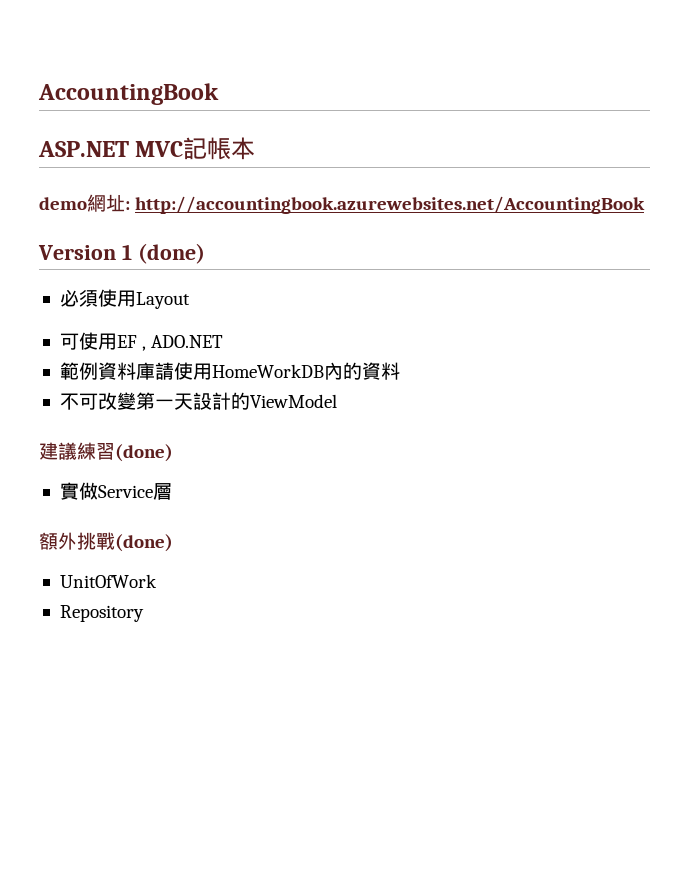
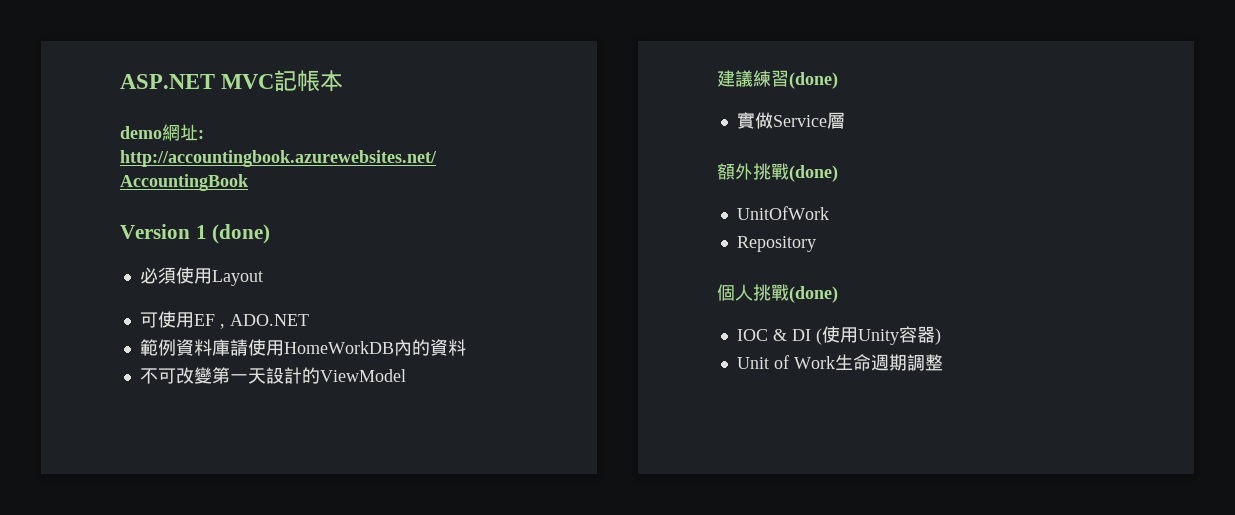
[38,83,219,105] AccountingBook // -> (120, 81) none
(144, 613) none -> [717,284,838,303] [736,326,941,345] [736,354,943,371] // 個人挑戰(done) // IOC & DI (使用Unity容器) // Unit of Work生命週期調整

